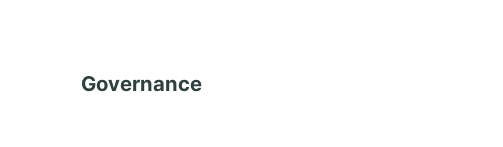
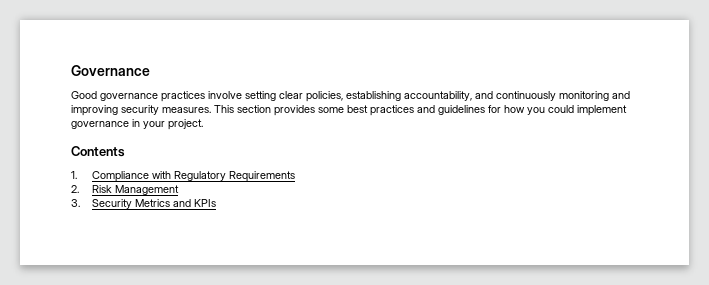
(202, 83) none -> [71,91,630,102] [71,105,627,116] [71,119,203,130] [71,146,125,157] [71,171,296,182] [71,185,180,195] [71,199,217,209] // Good governance practices involve setting clear policies, establishing accountability, and continuously monitoring and improving security measures. This section provides some best practices and guidelines for how you could implement governance in your project. // Contents // 1. Compliance with Regulatory Requirements // 2. Risk Management // 3. Security Metrics and KPIs

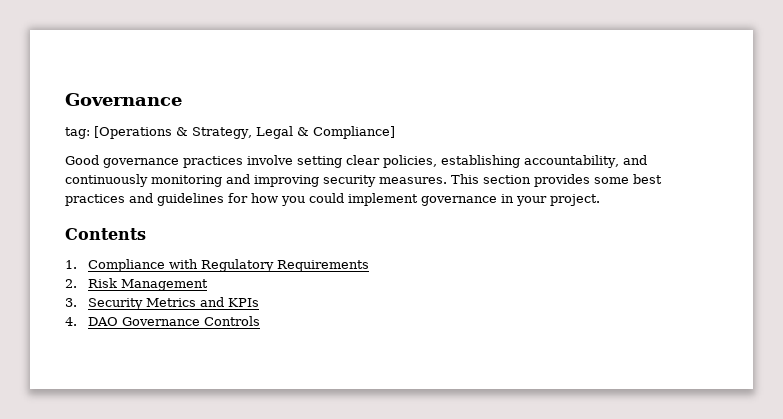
[71,65,150,76] Governance -> [65,93,182,106] [65,126,395,139] Governance // tag: [Operations & Strategy, Legal & Compliance]
(217, 203) none -> [65,316,261,326] // 4. DAO Governance Controls

